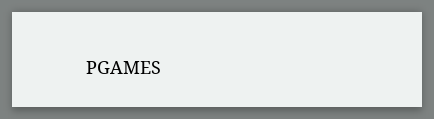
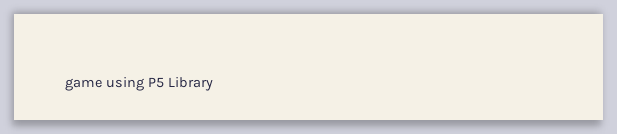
[86,61,161,74] PGAMES -> [65,77,213,91] game using P5 Library

